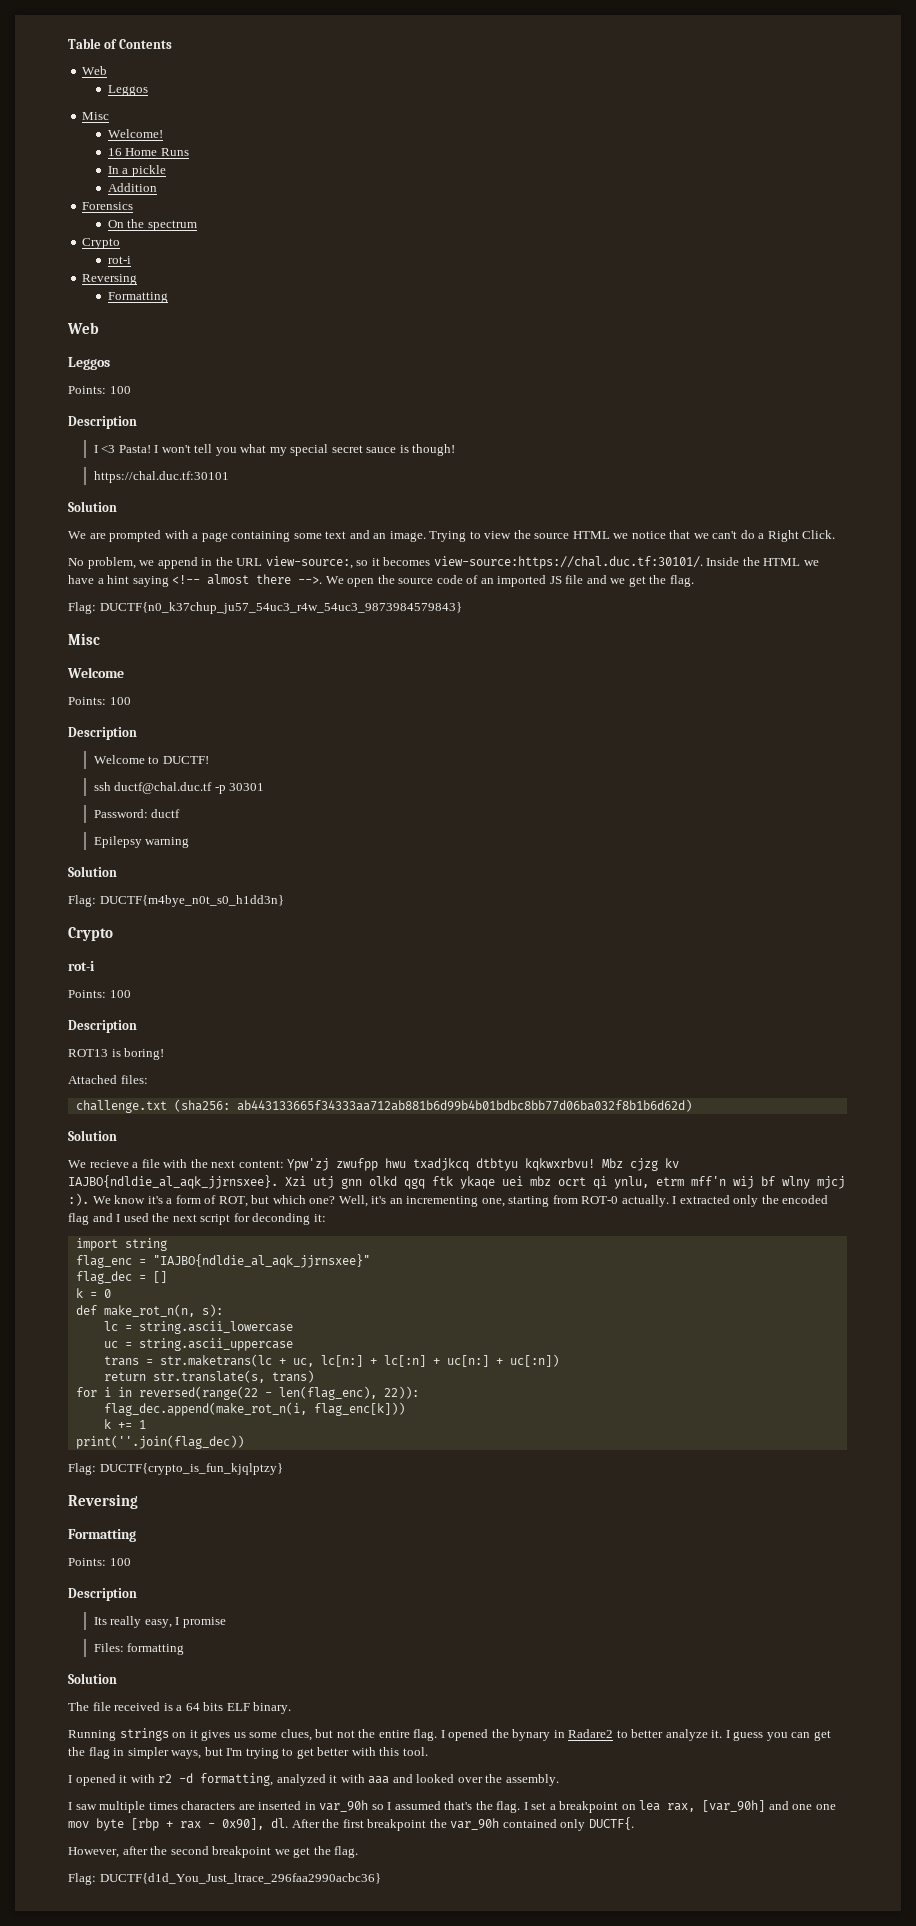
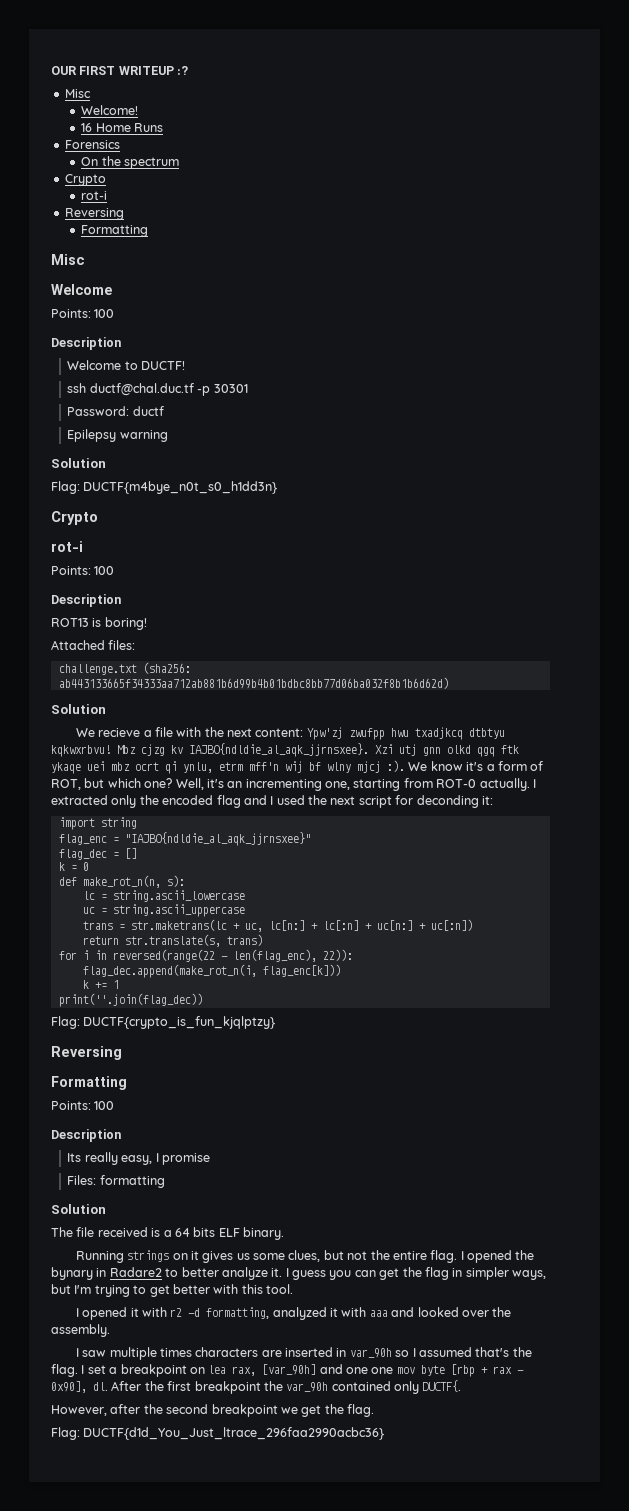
[68,38,172,49] [82,66,108,75] [107,85,148,96] Table of Contents // Web // Leggos -> [51,66,189,75] OUR FIRST WRITEUP :?
[107,165,166,177] [107,183,157,192] // In a pickle // Addition -> (163, 127) none
[67,322,99,334] [68,357,110,370] [68,386,131,394] [68,416,137,429] [93,444,456,456] [93,471,229,483] [68,501,117,512] [68,530,836,542] [68,556,819,569] [68,574,694,587] [68,602,462,614] // Web // Leggos // Points: 100 // Description // I <3 Pasta! I won't tell you what my special secret sauce is though! // https://chal.duc.tf:30101 // Solution // We are prompted with a page containing some text and an image. Trying to view the source HTML we notice that we can't do a Right Click. // No problem, we append in the URL view-source:, so it becomes view-source:https://chal.duc.tf:30101/. Inside the HTML we have a hint saying <!-- almost there -->. We open the source code of an imported JS file and we get the flag. // Flag: DUCTF{n0_k37chup_ju57_54uc3_r4w_54uc3_9873984579843} -> (149, 231) none

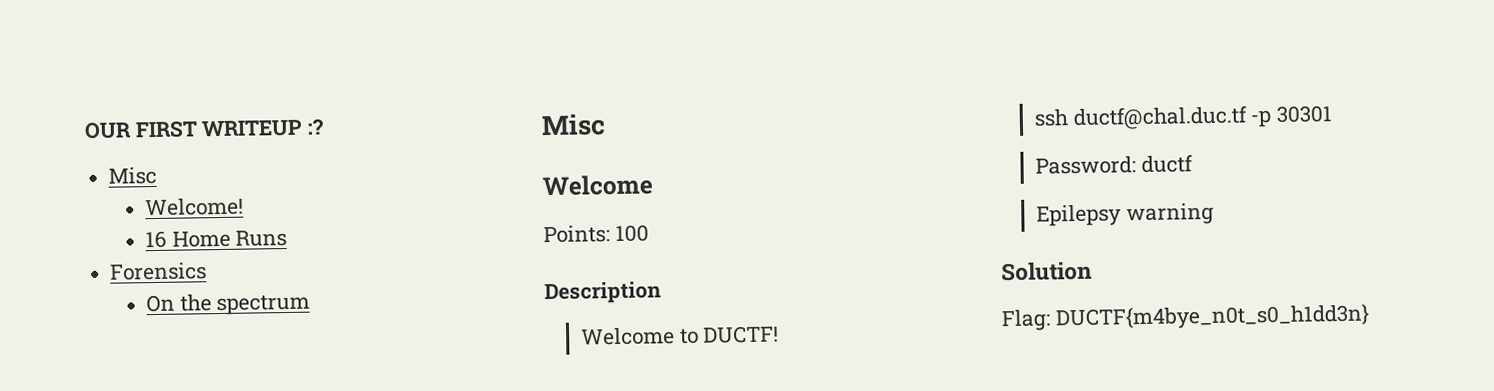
[64,174,106,186] [81,191,108,200] [64,208,124,220] [81,225,149,237] // Crypto // rot-i // Reversing // Formatting -> (311, 305) none
[51,511,98,525] [51,541,83,552] [51,566,115,575] [51,594,121,607] [51,617,147,630] [51,640,136,650] [58,662,191,675] [58,677,449,689] [51,704,106,714] [75,727,505,740] [51,743,519,757] [51,760,544,774] [51,778,536,791] [51,795,493,808] [58,817,137,830] [58,832,311,846] [58,848,137,860] [58,862,89,871] [58,875,185,888] [82,890,245,902] [82,904,245,917] [82,919,473,932] [82,934,263,947] [58,949,353,962] [82,964,341,978] [82,980,119,989] [58,993,203,1007] [51,1016,276,1029] [51,1046,122,1060] [51,1076,127,1090] [51,1101,115,1110] [51,1129,121,1142] [67,1152,210,1165] [67,1175,165,1188] [51,1204,106,1214] [51,1227,284,1240] [75,1250,535,1263] [51,1267,546,1280] [51,1284,293,1297] [75,1307,512,1320] [51,1324,110,1337] [75,1347,532,1360] [51,1364,524,1377] [51,1380,462,1394] [51,1404,374,1417] [51,1427,385,1440] // Crypto // rot-i // Points: 100 // Description // ROT13 is boring! // Attached files: // challenge.txt (sha256: ab443133665f34333aa712ab881b6d99b4b01bdbc8bb77d06ba032f8b1b6d62d) // Solution // We recieve a file with the next content: Ypw'zj zwufpp hwu txadjkcq dtbtyu kqkwxrbvu! Mbz cjzg kv IAJBO{ndldie_al_aqk_jjrnsxee}. Xzi utj gnn olkd qgq ftk ykaqe uei mbz ocrt qi ynlu, etrm mff'n wij bf wlny mjcj :). We know it's a form of ROT, but which one? Well, it's an incrementing one, starting from ROT-0 actually. I extracted only the encoded flag and I used the next script for deconding it: // import string // flag_enc = "IAJBO{ndldie_al_aqk_jjrnsxee}" // flag_dec = [] // k = 0 // def make_rot_n(n, s): // lc = string.ascii_lowercase // uc = string.ascii_uppercase // trans = str.maketrans(lc + uc, lc[n:] + lc[:n] + uc[n:] + uc[:n]) // return str.translate(s, trans) // for i in reversed(range(22 - len(flag_enc), 22)): // flag_dec.append(make_rot_n(i, flag_enc[k])) // k += 1 // print(''.join(flag_dec)) // Flag: DUCTF{crypto_is_fun_kjqlptzy} // Reversing // Formatting // Points: 100 // Description // Its really easy, I promise // Files: formatting // Solution // The file received is a 64 bits ELF binary. // Running strings on it gives us some clues, but not the entire flag. I opened the bynary in Radare2 to better analyze it. I guess you can get the flag in simpler ways, but I'm trying to get better with this tool. // I opened it with r2 -d formatting, analyzed it with aaa and looked over the assembly. // I saw multiple times characters are inserted in var_90h so I assumed that's the flag. I set a breakpoint on lea rax, [var_90h] and one one mov byte [rbp + rax - 0x90], dl. After the first breakpoint the var_90h contained only DUCTF{. // However, after the second breakpoint we get the flag. // Flag: DUCTF{d1d_You_Just_ltrace_296faa2990acbc36} -> (1370, 317) none

